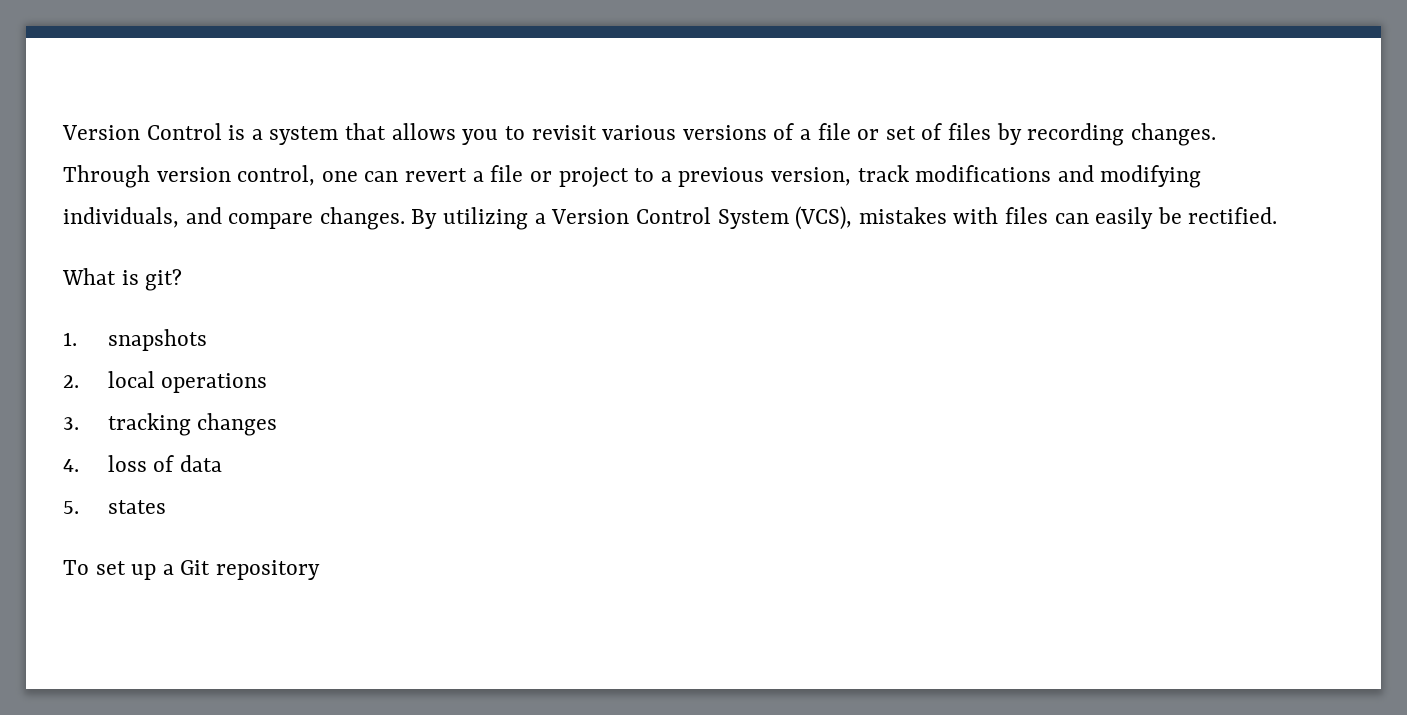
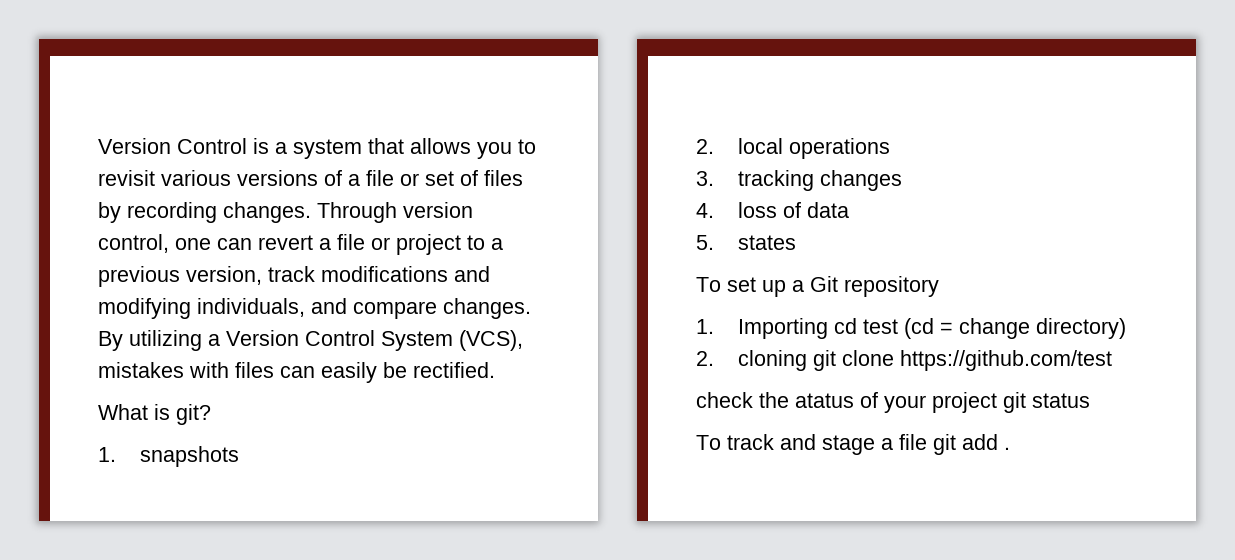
(321, 570) none -> [696,318,1127,339] [696,350,1113,371] [696,392,1090,413] [696,434,1010,455] // 1. Importing cd test (cd = change directory) // 2. cloning git clone https://github.com/test // check the atatus of your project git status // To track and stage a file git add .

